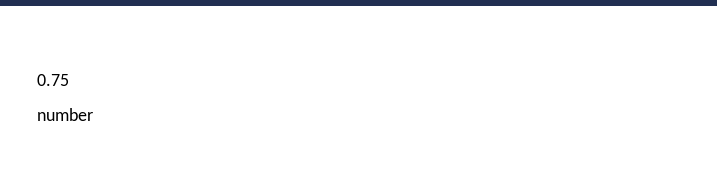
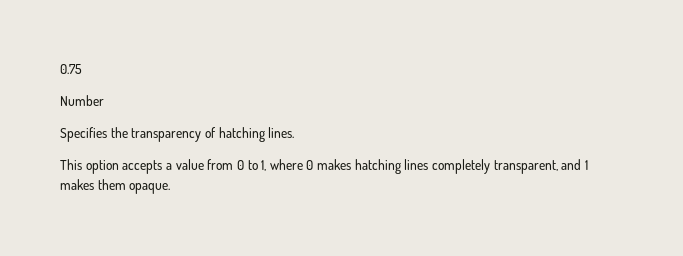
[37,108,93,121] number -> [60,95,104,106] [60,127,295,142] [60,159,588,174] [60,179,171,194] Number // Specifies the transparency of hatching lines. // This option accepts a value from 0 to 1, where 0 makes hatching lines completely transparent, and 1 makes them opaque.

